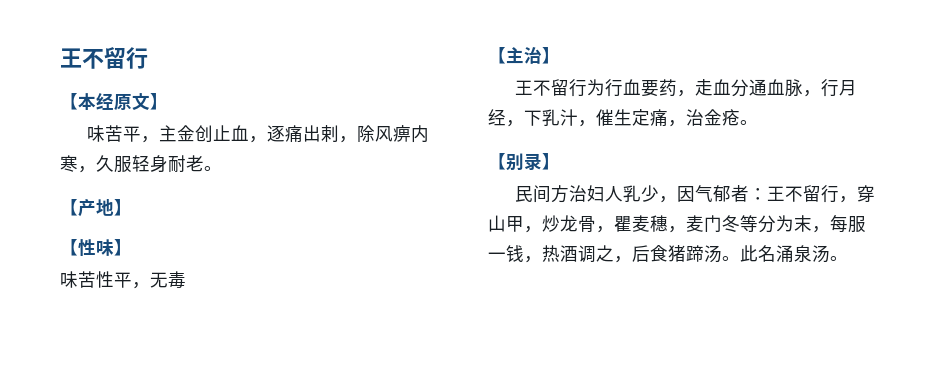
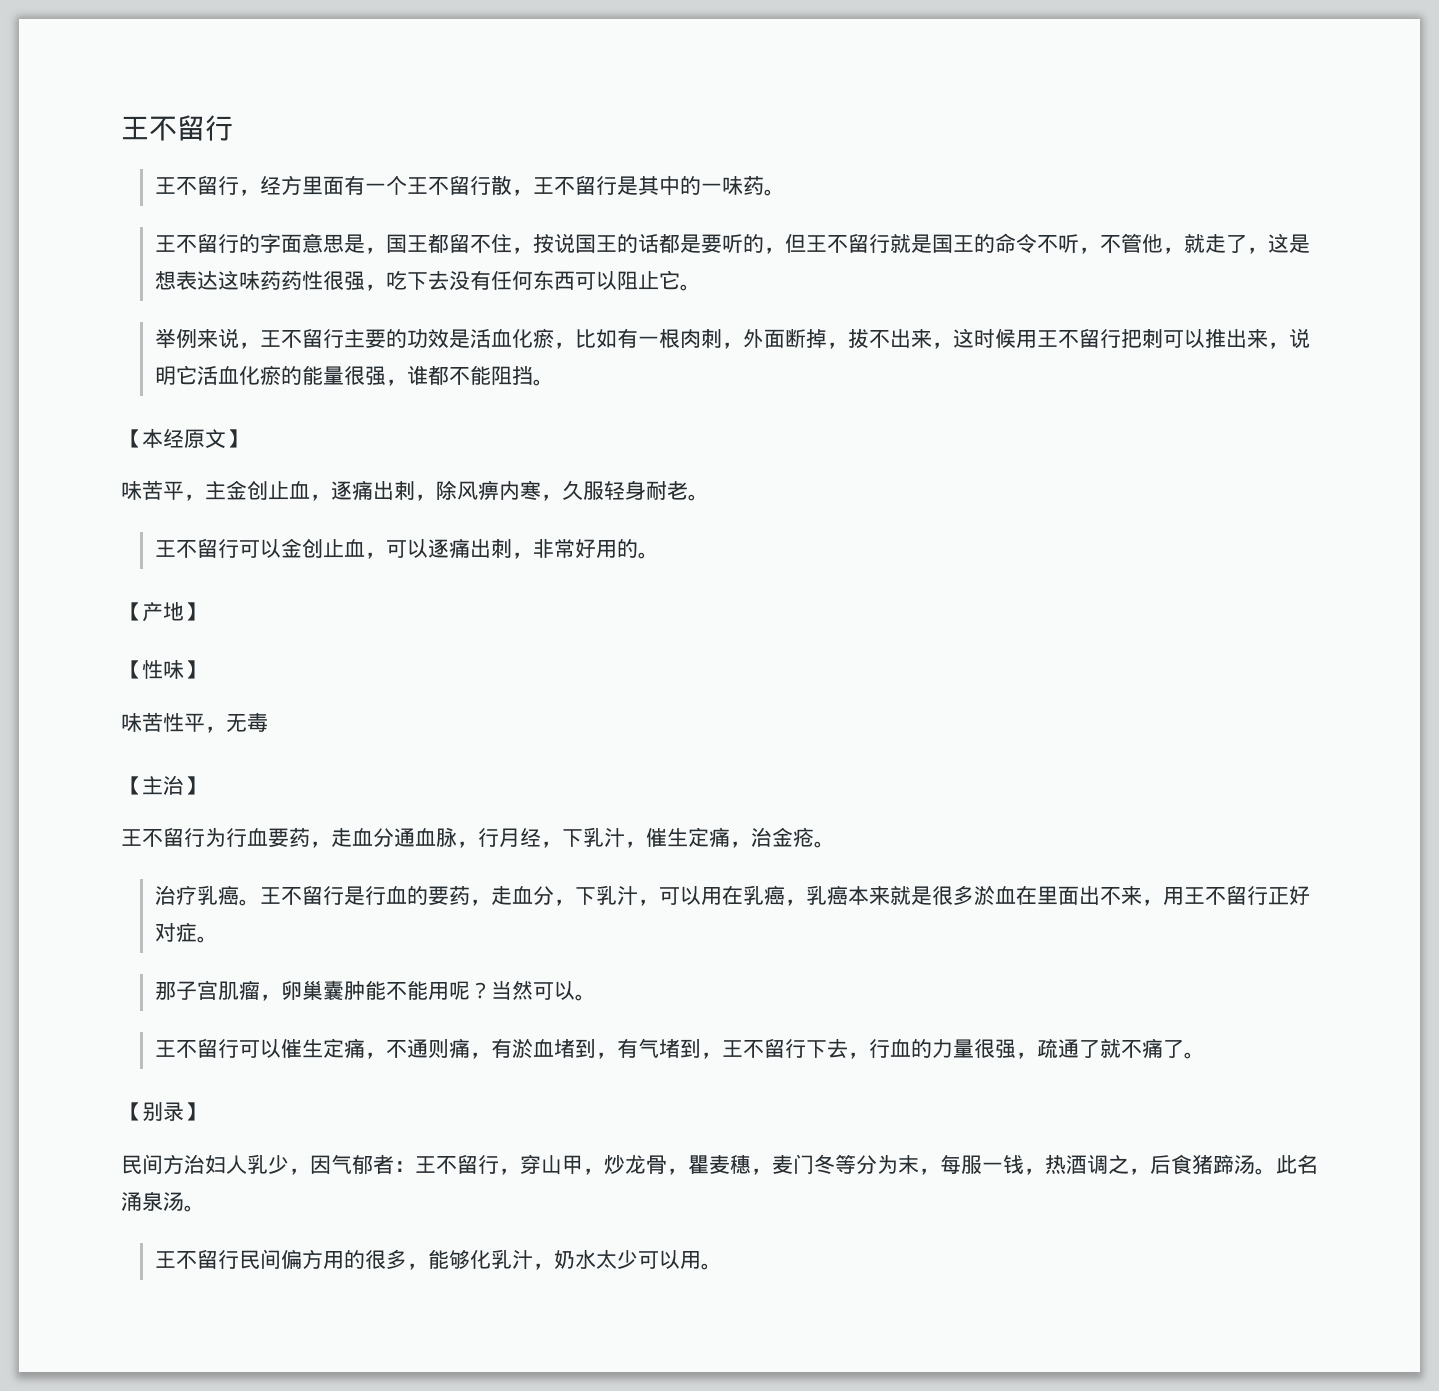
[60,47,148,69] 王不留行 -> [121,115,233,141] [154,175,785,196] [154,233,1310,254] [154,270,701,291] [154,328,1310,349] [154,365,554,386] 王不留行 // 王不留行，经方里面有一个王不留行散，王不留行是其中的一味药。 // 王不留行的字面意思是，国王都留不住，按说国王的话都是要听的，但王不留行就是国王的命令不听，不管他，就走了，这是想表达这味药药性很强，吃下去没有任何东西可以阻止它。 // 举例来说，王不留行主要的功效是活血化瘀，比如有一根肉刺，外面断掉，拔不出来，这时候用王不留行把刺可以推出来，说明它活血化瘀的能量很强，谁都不能阻挡。
(222, 168) none -> [154,538,659,559] // 王不留行可以金创止血，可以逐痛出刺，非常好用的。
(758, 122) none -> [154,885,1310,906] [154,922,218,943] [154,980,596,1001] [154,1038,1205,1059] // 治疗乳癌。王不留行是行血的要药，走血分，下乳汁，可以用在乳癌，乳癌本来就是很多淤血在里面出不来，用王不留行正好对症。 // 那子宫肌瘤，卵巢囊肿能不能用呢？当然可以。 // 王不留行可以催生定痛，不通则痛，有淤血堵到，有气堵到，王不留行下去，行血的力量很强，疏通了就不痛了。
(848, 258) none -> [154,1249,722,1270] // 王不留行民间偏方用的很多，能够化乳汁，奶水太少可以用。

